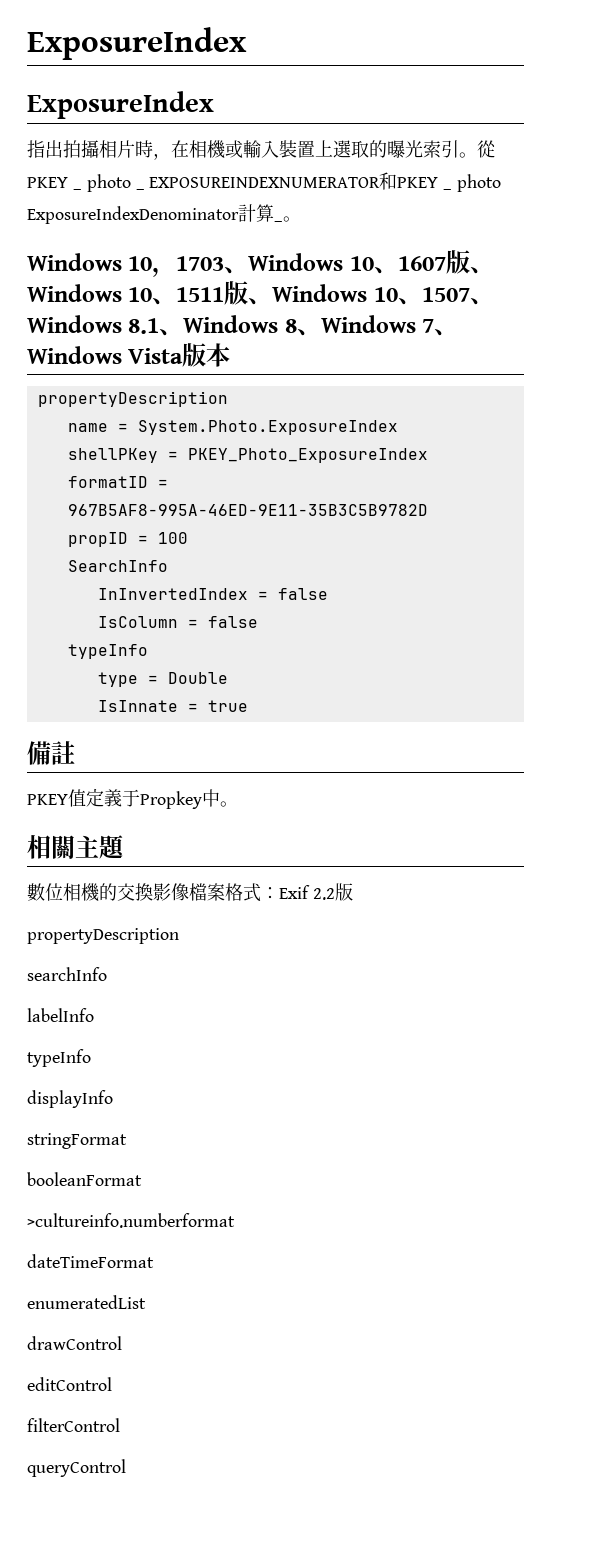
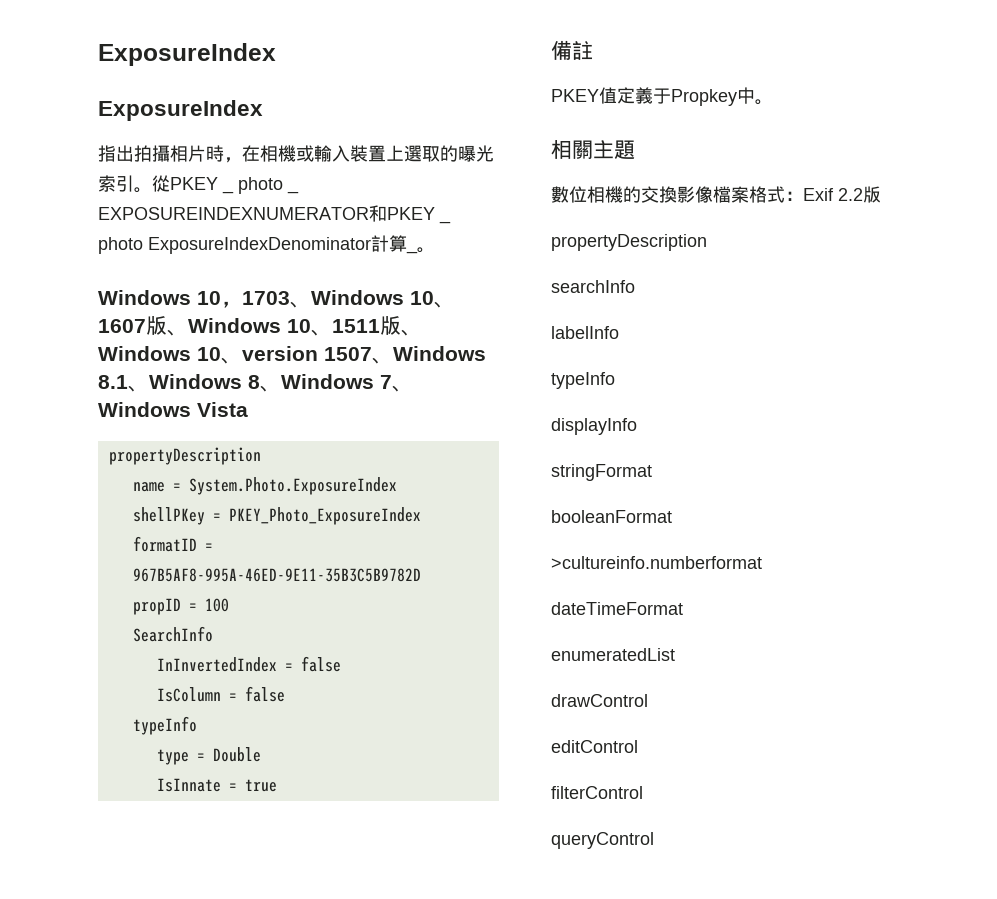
(422, 301) none -> [242,346,318,361] version
[182,343,231,367] 版本 -> (248, 409) none

